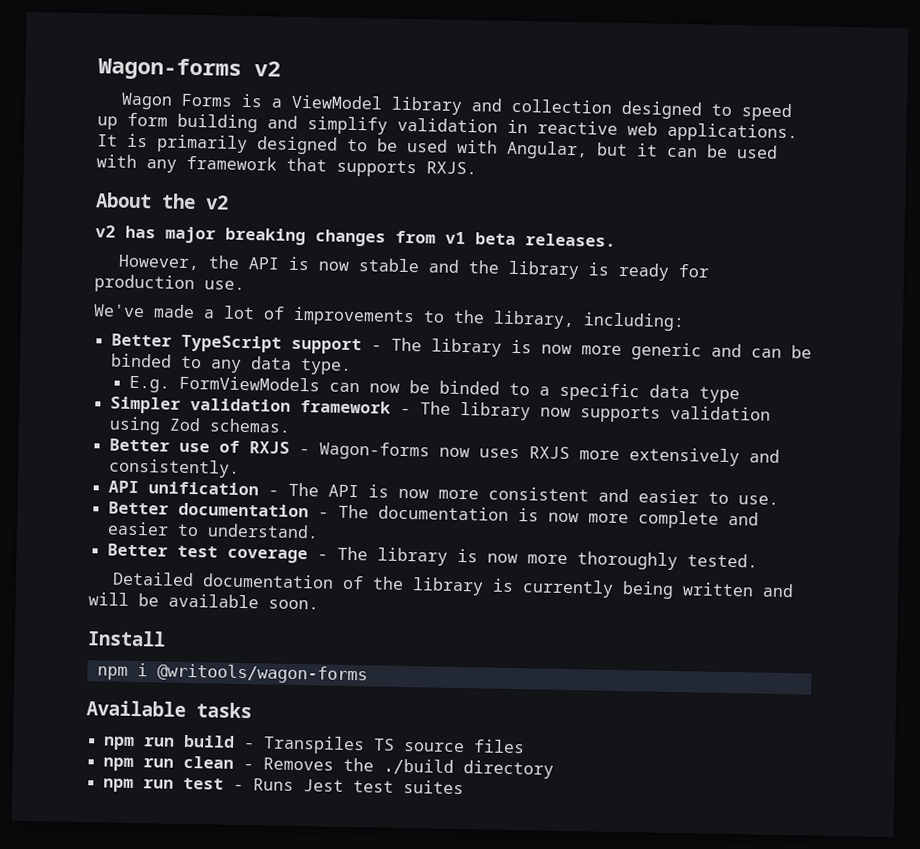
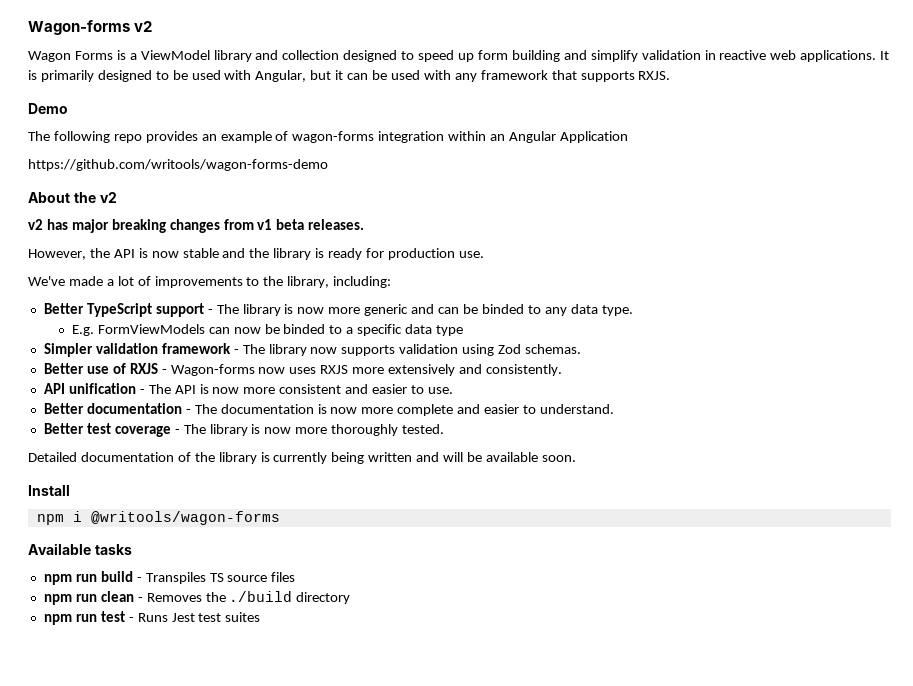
(477, 168) none -> [28,103,68,114] [28,131,628,143] [28,159,328,171] // Demo // The following repo provides an example of wagon-forms integration within an Angular Application // https://github.com/writools/wagon-forms-demo

